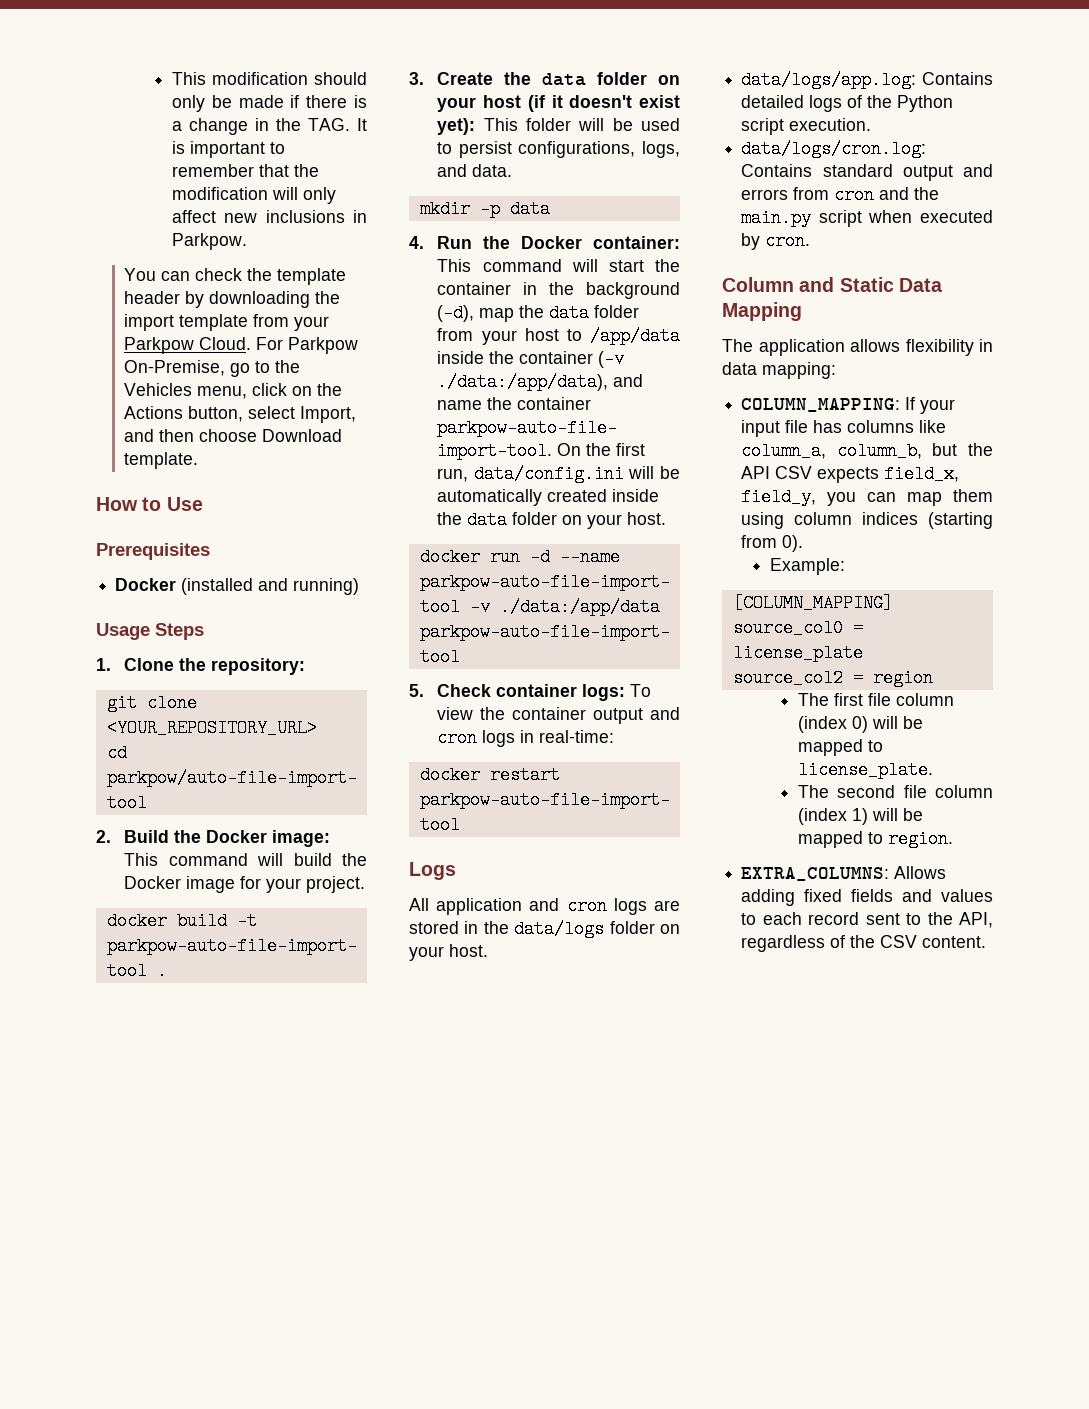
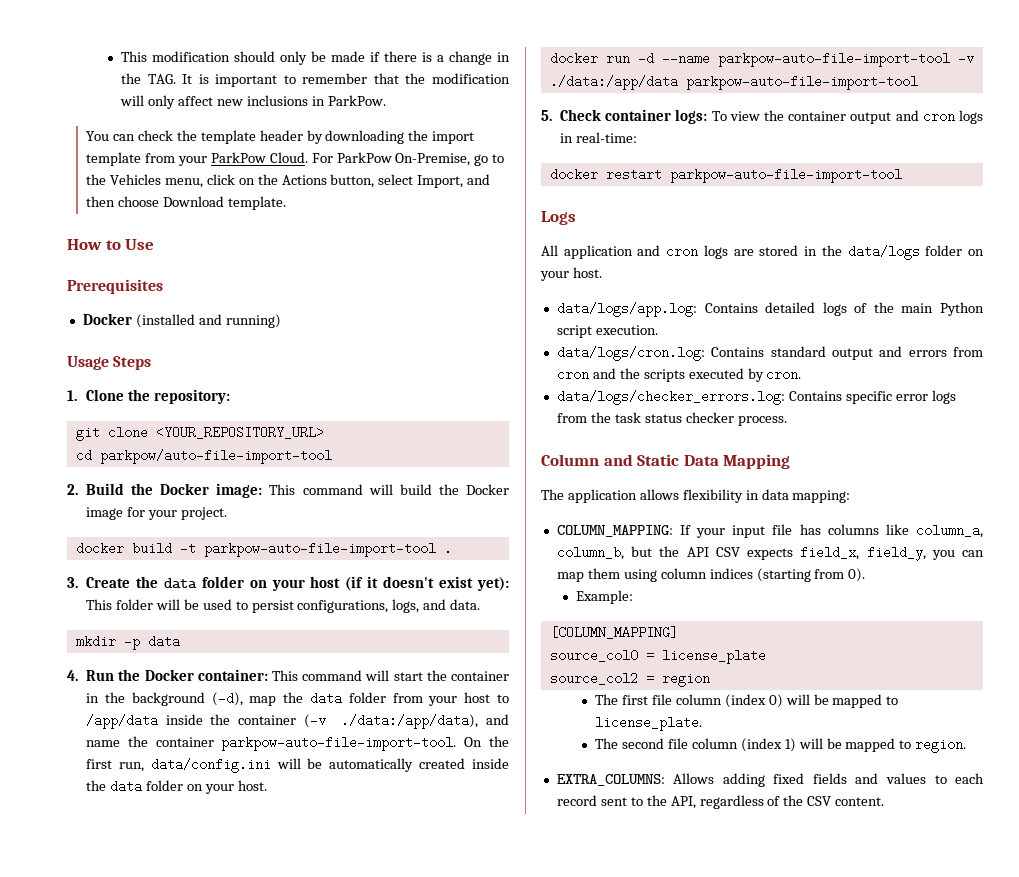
[172,233,248,250] Parkpow. -> [327,95,386,106] ParkPow.
[124,337,195,354] Parkpow -> [210,152,266,163] ParkPow
[288,337,359,354] Parkpow -> [336,152,392,163] ParkPow
(893, 101) none -> [901,303,934,313] main
[741,209,913,227] main.py script when -> [643,369,685,382] scripts
(811, 241) none -> [556,390,956,405] [556,412,787,426] // data/logs/checker_errors.log: Contains specific error logs from the task status checker process.

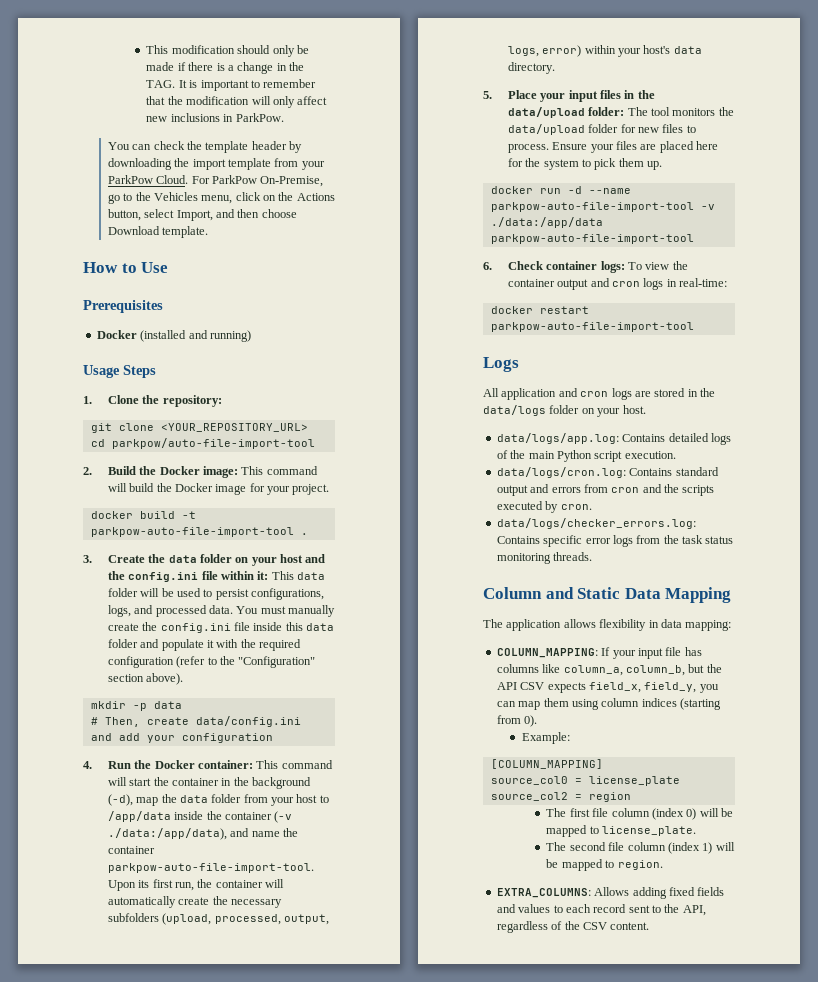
[345,576,509,591] [86,599,113,610] (if it doesn't exist yet): This -> [305,554,326,563] [107,571,326,582] and the config.ini file within it: This data
(447, 604) none -> [155,605,207,617] processed
[75,635,180,650] // mkdir -p data -> [236,605,336,617] [107,622,335,633] [107,639,302,651] [107,656,316,668] [107,673,184,685] [90,701,182,711] [90,716,301,727] [90,733,273,743] You must manually create the config.ini file inside this data folder and populate it with the required configuration (refer to the "Configuration" section above). // mkdir -p data // # Then, create data/config.ini and add your configuration
[464,736,509,747] [86,758,509,773] [86,780,267,794] On the first run, data/config.ini will be automatically created inside the data folder on your host. -> [107,879,285,891] [107,896,282,908] [107,913,329,925] [507,45,702,57] [507,62,555,74] [483,90,655,102] [507,107,734,118] [507,124,696,135] [507,141,719,153] [507,158,663,170] Upon its first run, the container will automatically create the necessary subfolders (upload, processed, output, logs, error) within your host's data directory. // 5. Place your input files in the data/upload folder: The tool monitors the data/upload folder for new files to process. Ensure your files are placed here for the system to pick them up.
[541,110,552,121] 5. -> [483,262,492,270] 6.
[685,412,787,426] checker process. -> [496,552,593,564] monitoring threads.

